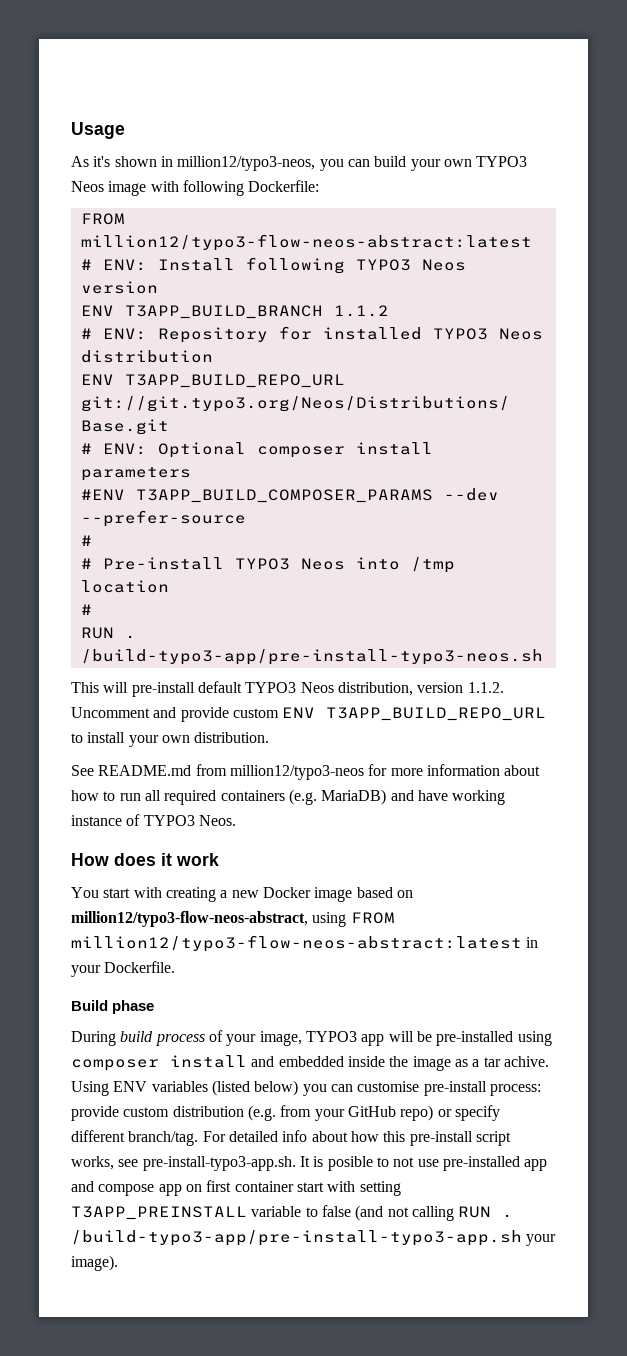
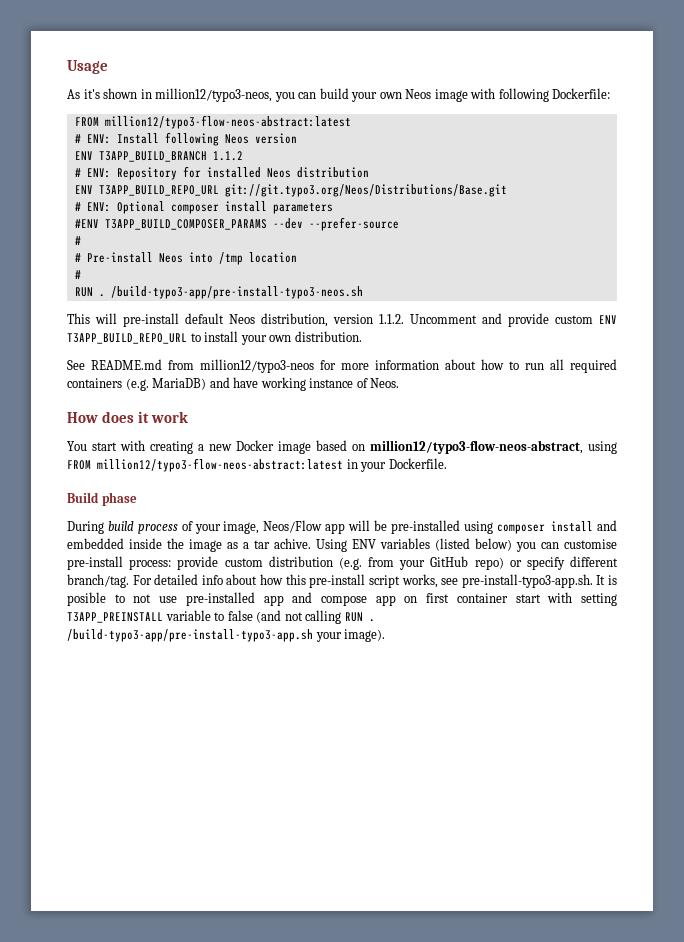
[476,156,528,167] TYPO3 -> (402, 95) none
[355,259,411,271] TYPO3 -> (219, 139) none
[432,328,488,340] TYPO3 -> (261, 172) none
[234,558,290,570] TYPO3 -> (153, 257) none
[245,682,297,693] TYPO3 -> (224, 318) none
[143,815,195,826] TYPO3 -> (368, 383) none
[305,1031,357,1042] TYPO3 -> [263,520,323,533] Neos/Flow

